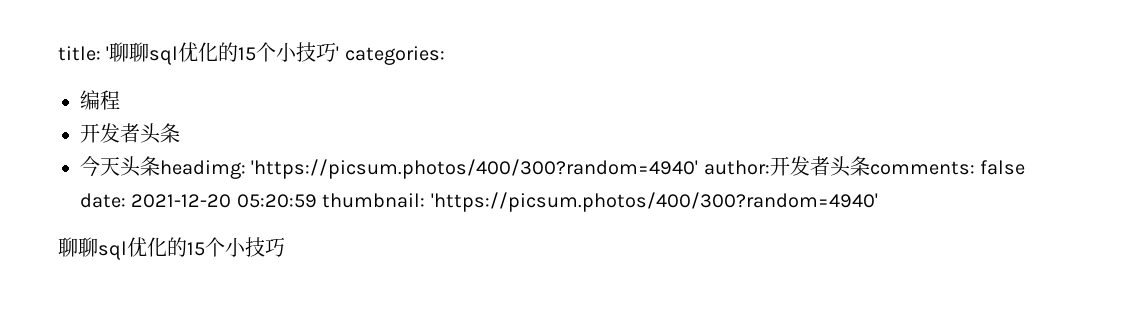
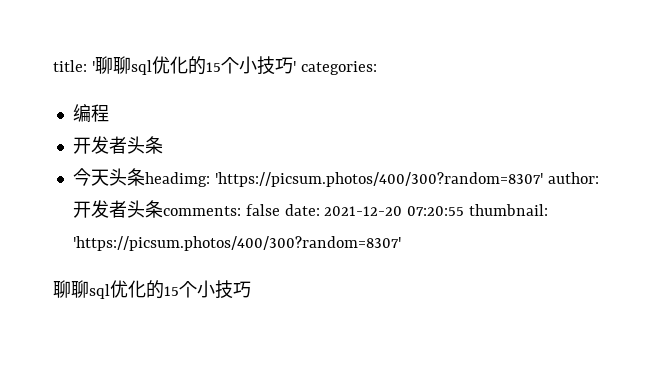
[251,159,699,179] 'https://picsum.photos/400/300?random=4940' -> [214,172,543,187] 'https://picsum.photos/400/300?random=8307'
[236,192,878,212] 05:20:59 thumbnail: 'https://picsum.photos/400/300?random=4940' -> [407,204,549,216] [72,236,401,251] 07:20:55 thumbnail: 'https://picsum.photos/400/300?random=8307'

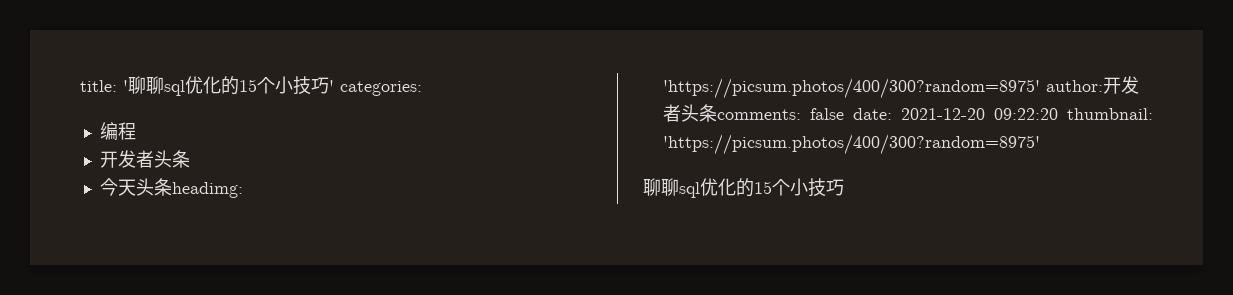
[214,172,543,187] 'https://picsum.photos/400/300?random=8307' -> [662,78,1040,99] 'https://picsum.photos/400/300?random=8975'
[407,204,549,216] [72,236,401,251] 07:20:55 thumbnail: 'https://picsum.photos/400/300?random=8307' -> [993,108,1153,120] [662,134,1040,155] 09:22:20 thumbnail: 'https://picsum.photos/400/300?random=8975'

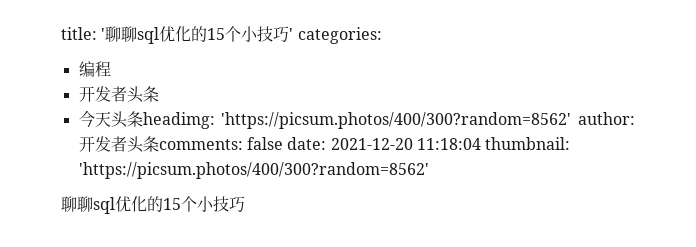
[662,78,1040,99] 'https://picsum.photos/400/300?random=8975' -> [221,112,572,129] 'https://picsum.photos/400/300?random=8562'
[993,108,1153,120] [662,134,1040,155] 09:22:20 thumbnail: 'https://picsum.photos/400/300?random=8975' -> [416,137,571,150] [78,162,429,179] 11:18:04 thumbnail: 'https://picsum.photos/400/300?random=8562'

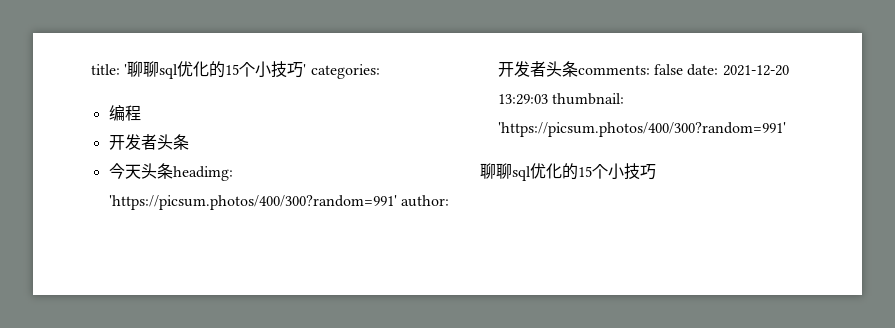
[221,112,572,129] 'https://picsum.photos/400/300?random=8562' -> [108,195,397,210] 'https://picsum.photos/400/300?random=991'
[416,137,571,150] [78,162,429,179] 11:18:04 thumbnail: 'https://picsum.photos/400/300?random=8562' -> [497,93,624,105] [497,122,786,137] 13:29:03 thumbnail: 'https://picsum.photos/400/300?random=991'

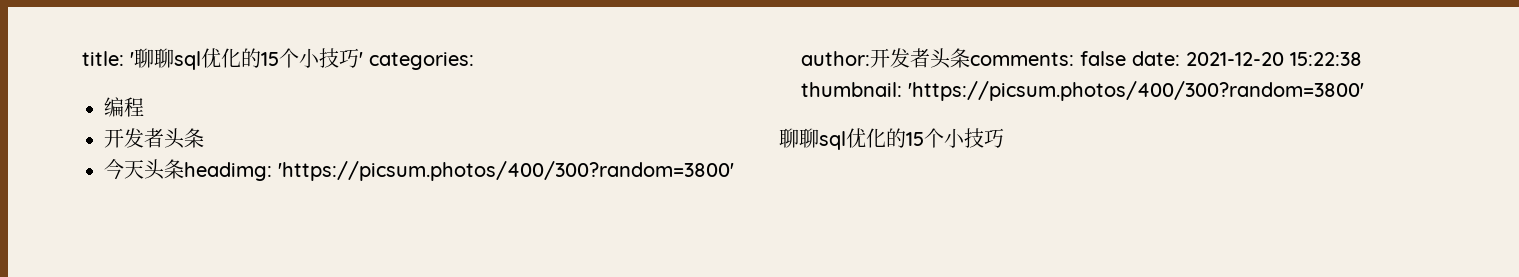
[108,195,397,210] 'https://picsum.photos/400/300?random=991' -> [278,161,734,181] 'https://picsum.photos/400/300?random=3800'
[497,93,624,105] [497,122,786,137] 13:29:03 thumbnail: 'https://picsum.photos/400/300?random=991' -> [1290,52,1362,66] [801,81,1364,101] 15:22:38 thumbnail: 'https://picsum.photos/400/300?random=3800'

